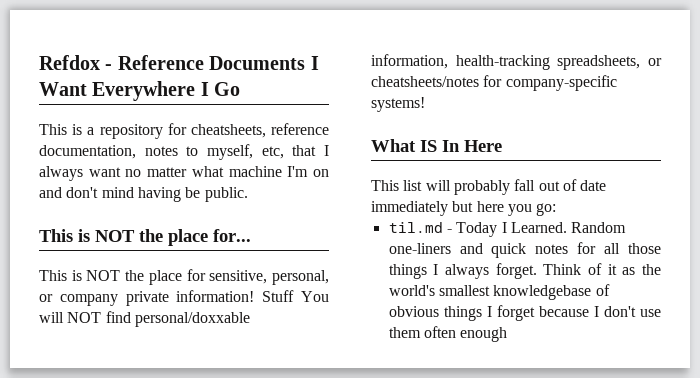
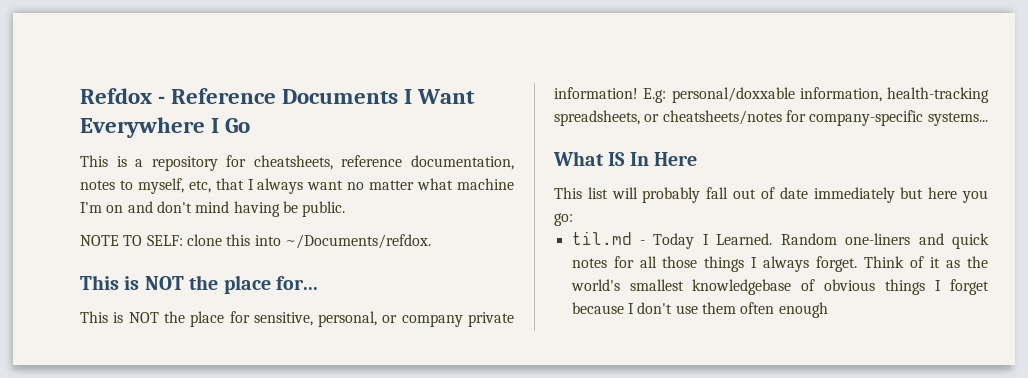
(248, 194) none -> [80,234,431,249] // NOTE TO SELF: clone this into ~/Documents/refdox.
[262,290,329,302] [39,311,131,323] Stuff You will NOT find -> [643,88,667,103] E.g:
[371,97,425,112] systems! -> [927,112,988,126] systems...

